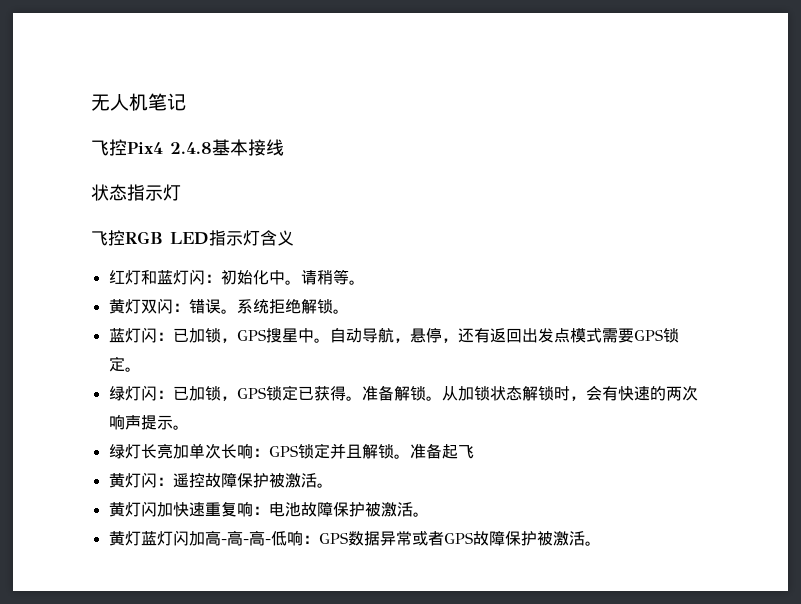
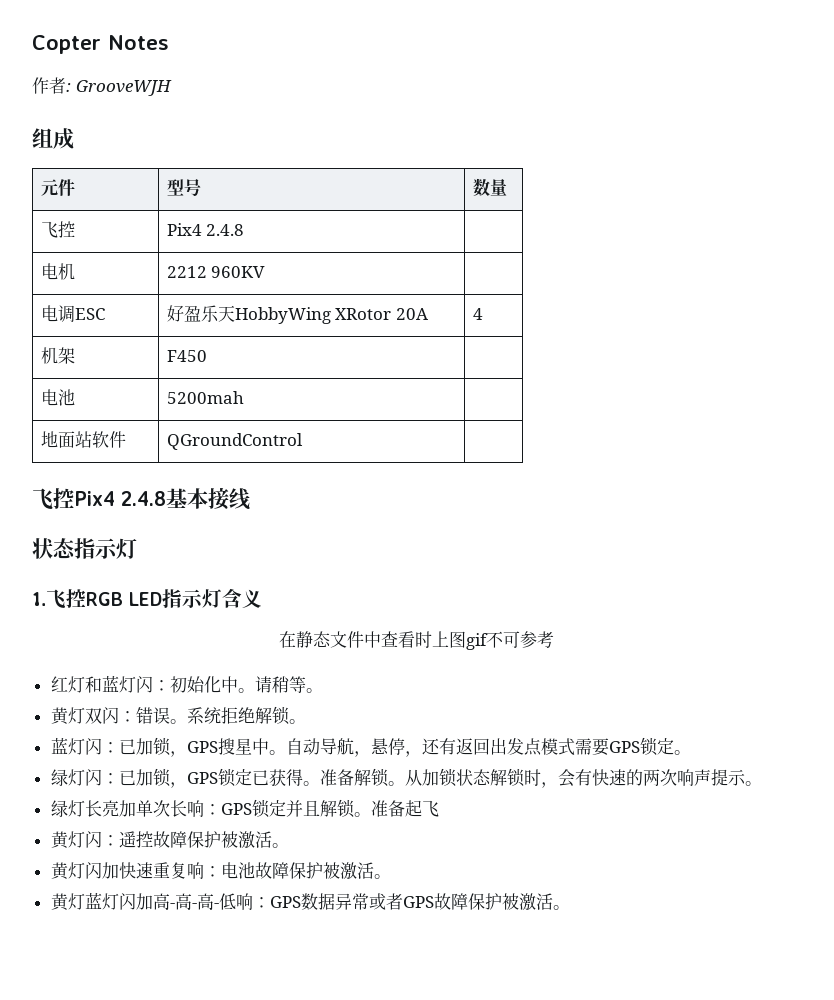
[91,93,186,111] 无人机笔记 -> [32,35,169,54] [32,77,172,96] [32,128,74,150] [40,179,75,196] [166,179,201,196] [472,178,507,197] [40,221,75,238] [166,223,245,236] [40,263,75,280] [166,266,266,278] [40,305,105,323] [166,305,428,324] [472,308,483,320] [40,347,75,364] [166,350,207,362] [40,389,75,406] [166,391,244,404] [40,431,126,448] [166,433,303,450] Copter Notes // 作者: GrooveWJH // 组成 // 元件 | 型号 | 数量 // 飞控 | Pix4 2.4.8 | // 电机 | 2212 960KV | // 电调ESC | 好盈乐天HobbyWing XRotor 20A | 4 // 机架 | F450 | // 电池 | 5200mah | // 地面站软件 | QGroundControl |
(181, 192) none -> [32,592,46,606] 1.
(294, 238) none -> [279,631,554,650] // 在静态文件中查看时上图gif不可参考

